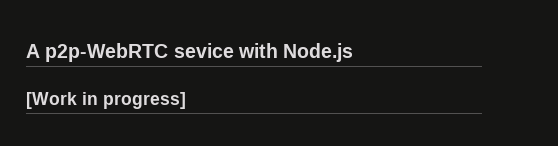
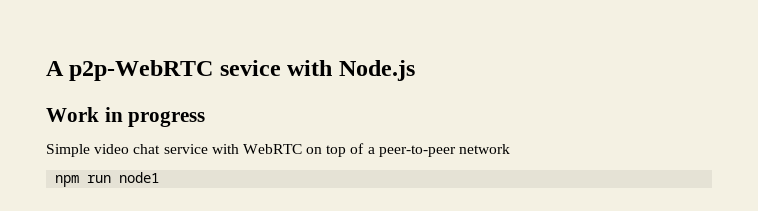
[26,92,186,109] [Work in progress] -> [46,107,206,127] [46,143,511,157] [55,172,160,187] Work in progress // Simple video chat service with WebRTC on top of a peer-to-peer network // npm run node1

